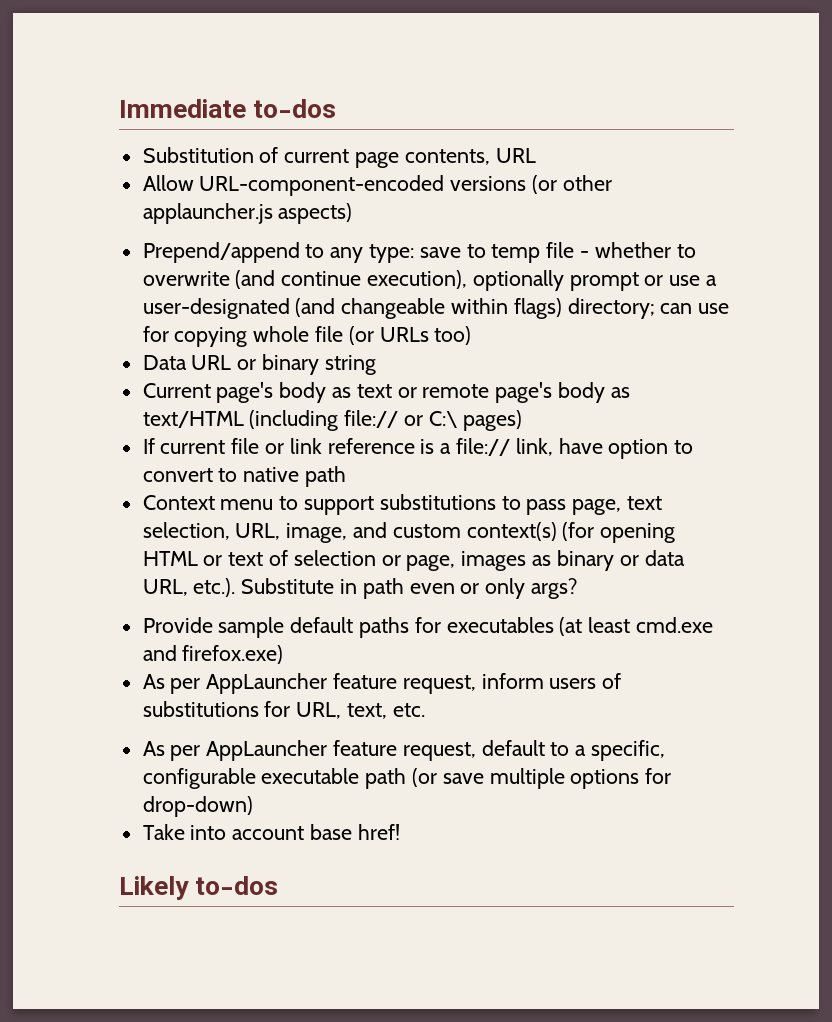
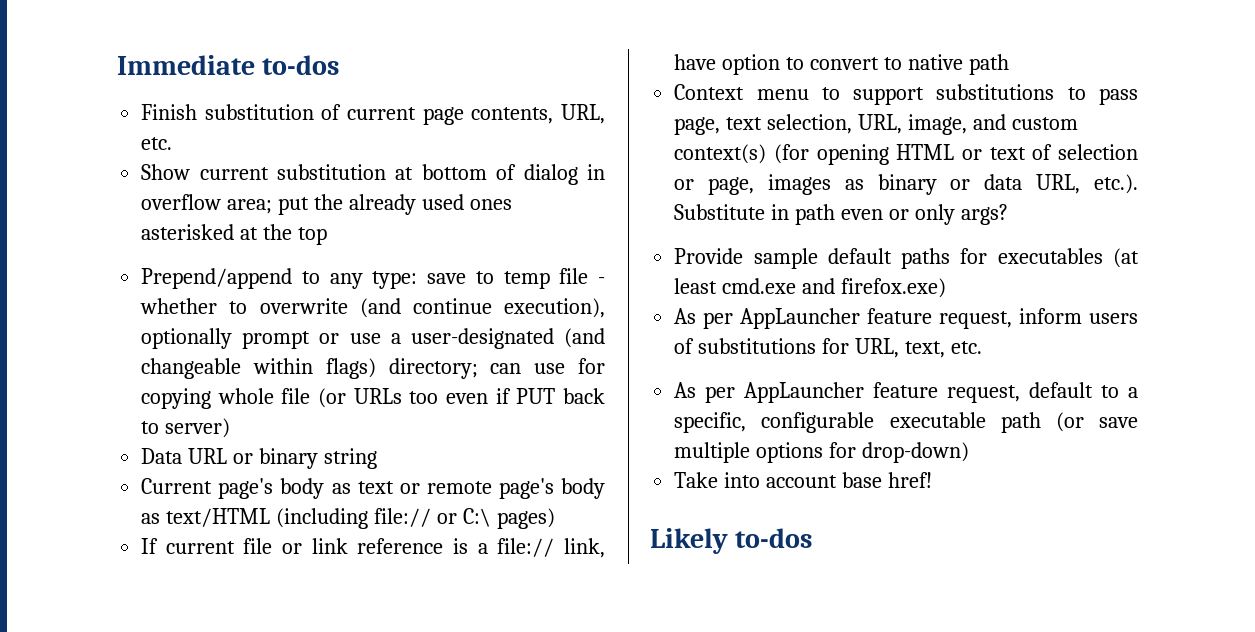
[142,147,254,163] Substitution -> [141,104,314,120] Finish substitution
[495,148,536,163] [142,175,612,196] [142,203,353,224] URL // Allow URL-component-encoded versions (or other applauncher.js aspects) -> [561,104,605,124] [141,137,173,150] [141,164,605,185] [141,194,512,215] [141,224,328,245] URL, etc. // Show current substitution at bottom of dialog in overflow area; put the already used ones asterisked at the top
[434,326,472,345] too) -> [409,388,605,404] [141,418,231,438] too even if PUT back to server)

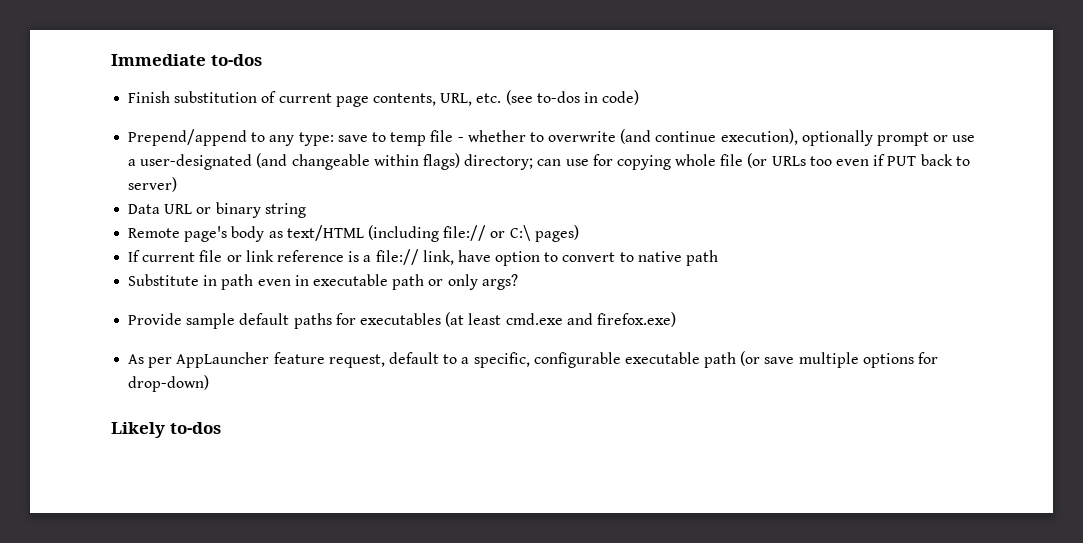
[141,164,605,185] [141,194,512,215] [141,224,328,245] // Show current substitution at bottom of dialog in overflow area; put the already used ones asterisked at the top -> [505,90,640,105] (see to-dos in code)
[141,478,492,499] Current page's body as text or remote -> [128,228,181,238] Remote
[674,84,1138,105] [674,114,1078,135] [674,144,1138,165] [674,174,1138,195] Context menu to support substitutions to pass page, text selection, URL, image, and custom context(s) (for opening HTML or text of selection or page, images as binary or data URL, etc.). -> (719, 258) none
(884, 214) none -> [294,274,425,290] in executable path
[674,308,1138,329] [674,338,982,358] // As per AppLauncher feature request, inform users of substitutions for URL, text, etc. -> (676, 319) none
[674,472,932,488] // Take into account base href! -> (210, 383) none

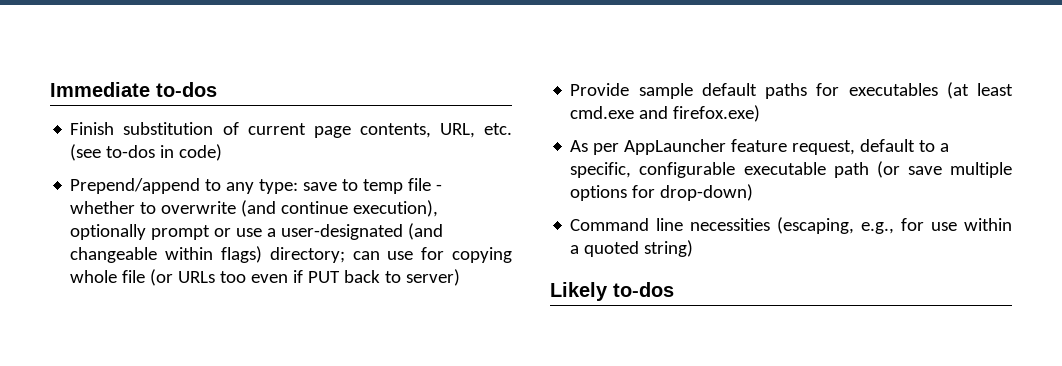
[128,202,306,218] [128,225,579,242] [128,249,719,266] [128,274,518,290] // Data URL or binary string // Remote page's body as text/HTML (including file:// or C:\ pages) // If current file or link reference is a file:// link, have option to convert to native path // Substitute in path even in executable path or only args? -> (461, 277) none
(210, 383) none -> [570,217,1012,234] [570,240,694,257] // Command line necessities (escaping, e.g., for use within a quoted string)

